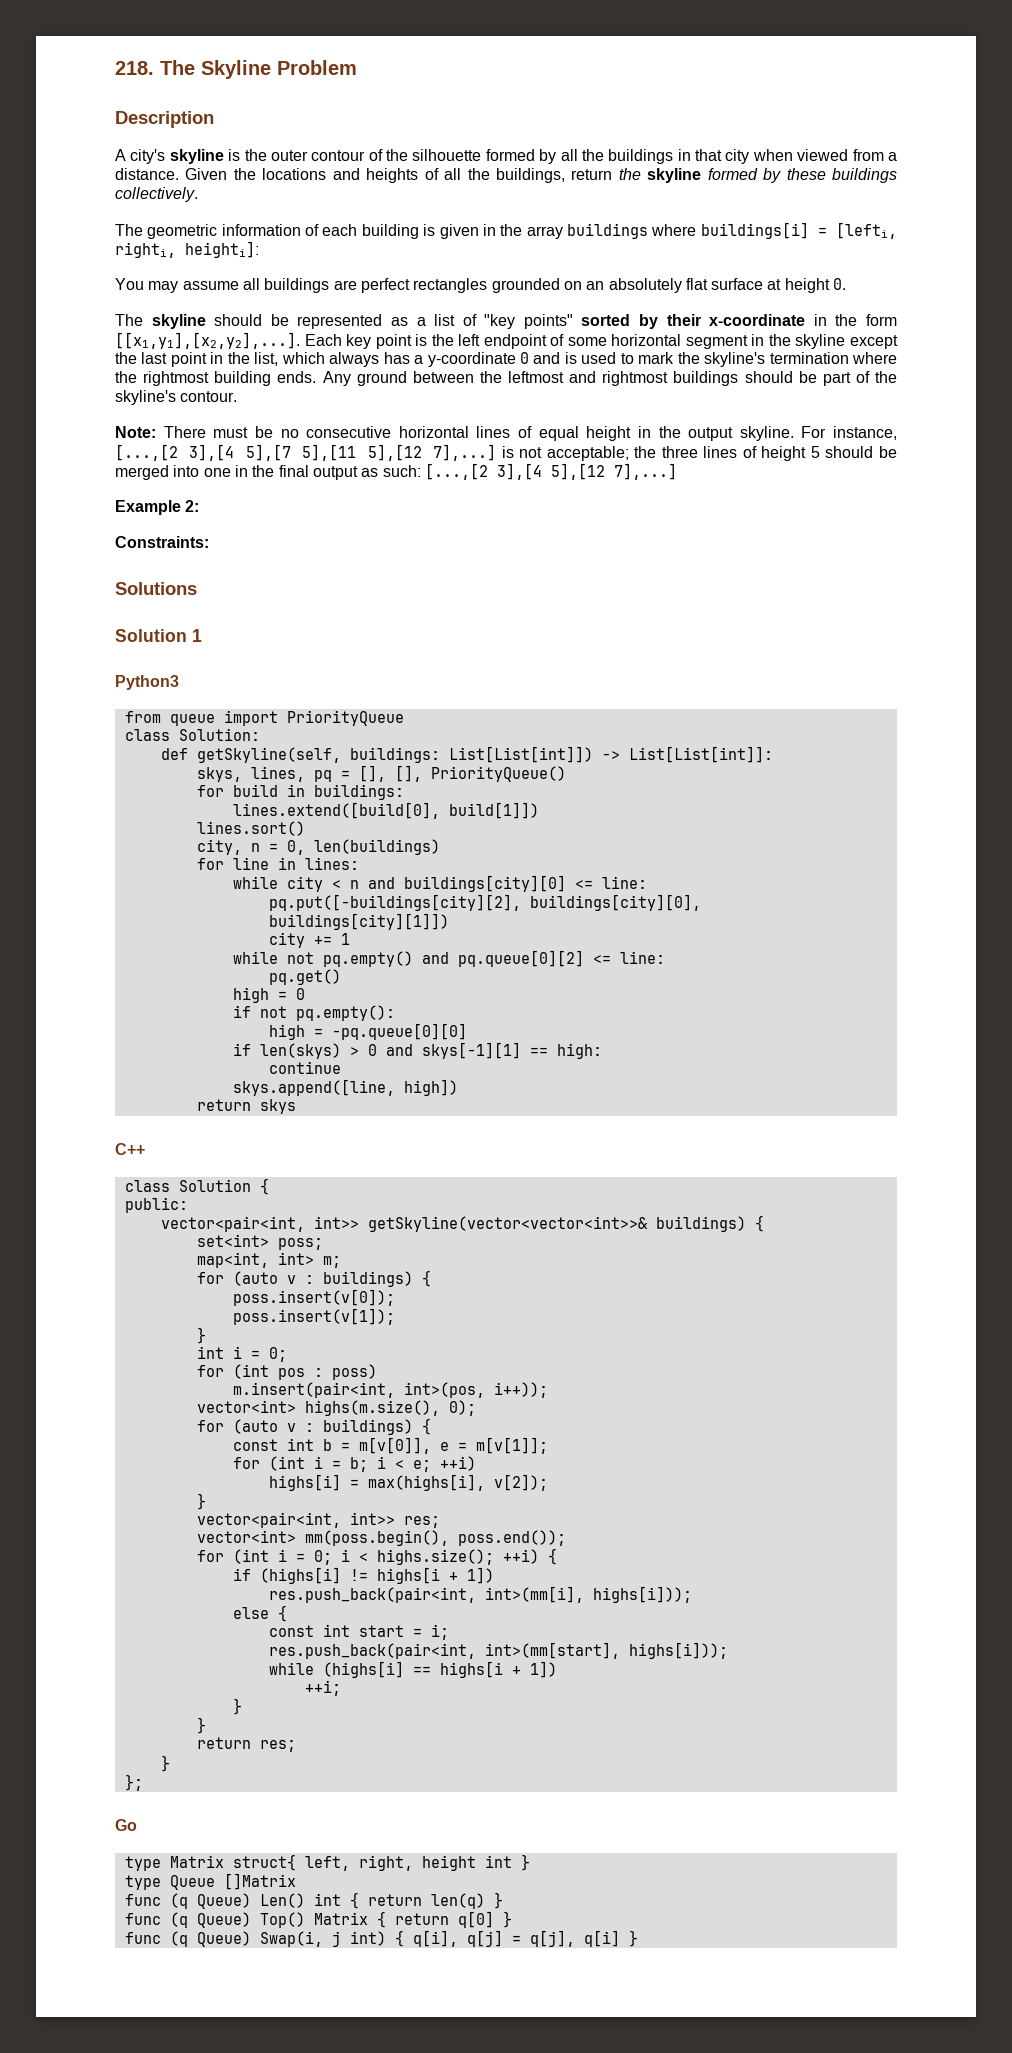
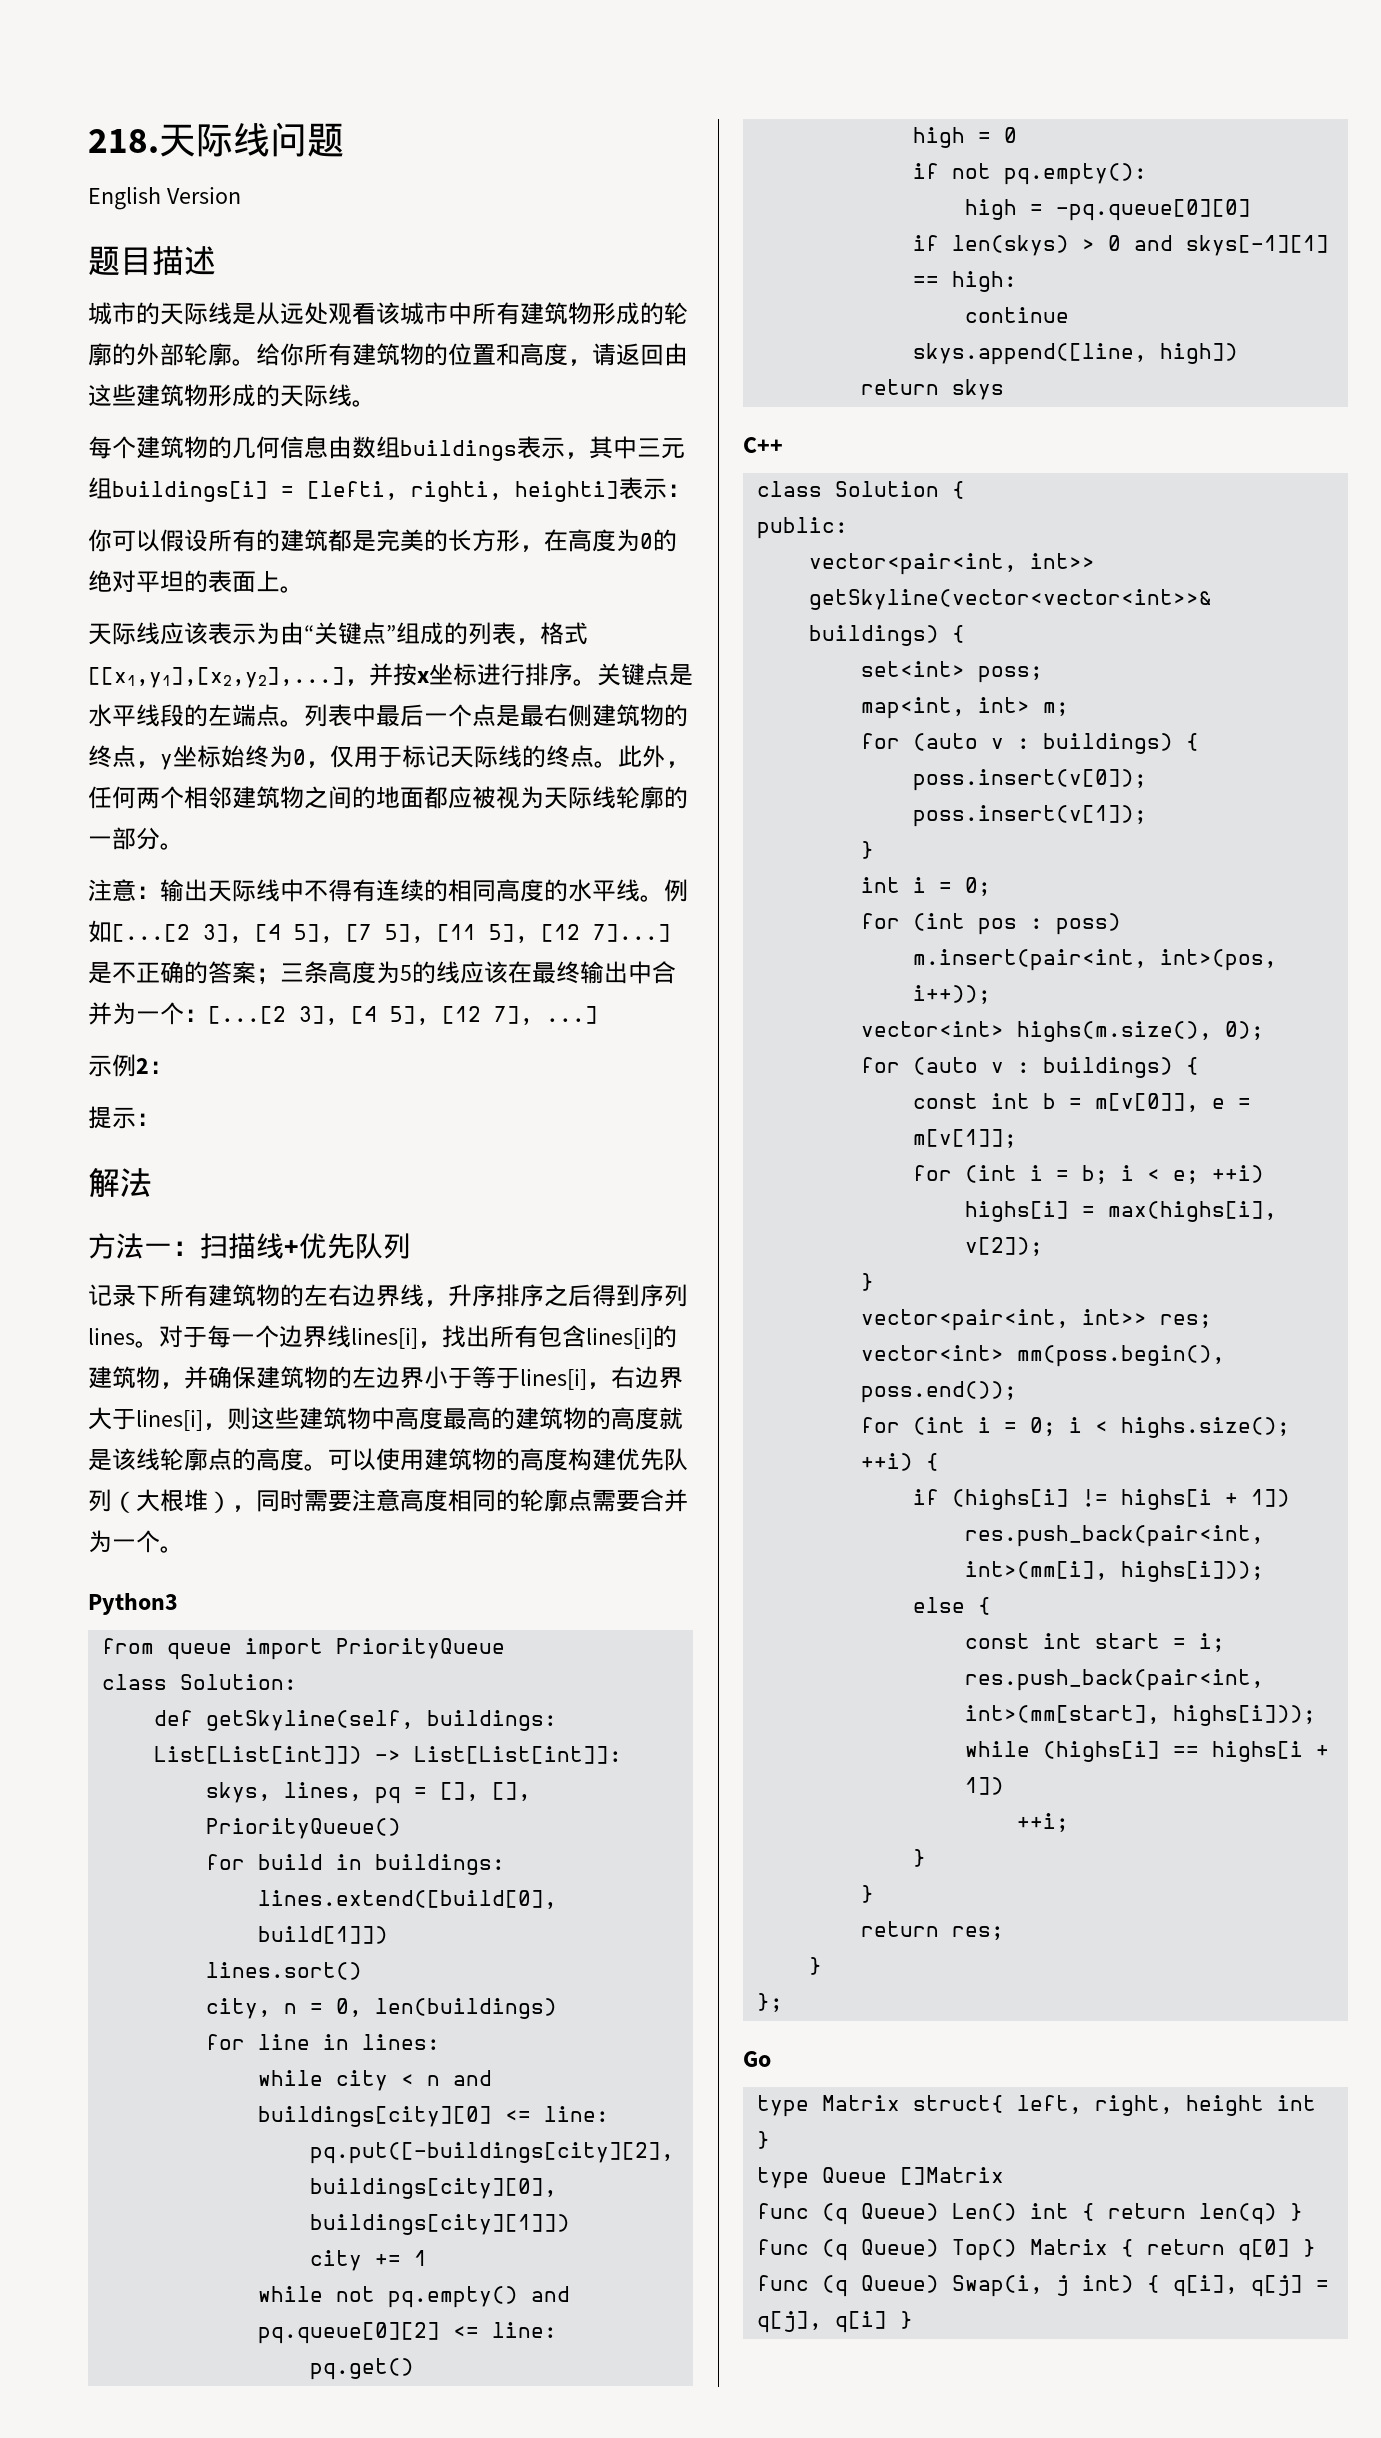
[160,60,357,79] [115,111,214,128] [115,149,898,164] [115,168,897,183] [115,187,198,202] [115,222,897,239] [115,241,259,258] [115,278,847,293] [115,314,898,329] [115,332,898,349] [115,352,898,367] [115,371,897,386] [115,390,238,405] [115,426,897,441] [115,444,898,461] [115,463,677,480] [115,500,200,515] [115,536,209,548] [115,582,197,595] [115,629,202,642] The Skyline Problem // Description // A city's skyline is the outer contour of the silhouette formed by all the buildings in that city when viewed from a distance. Given the locations and heights of all the buildings, return the skyline formed by these buildings collectively. // The geometric information of each building is given in the array buildings where buildings[i] = [lefti, righti, heighti]: // You may assume all buildings are perfect rectangles grounded on an absolutely flat surface at height 0. // The skyline should be represented as a list of "key points" sorted by their x-coordinate in the form [[x1,y1],[x2,y2],...]. Each key point is the left endpoint of some horizontal segment in the skyline except the last point in the list, which always has a y-coordinate 0 and is used to mark the skyline's termination where the rightmost building ends. Any ground between the leftmost and rightmost buildings should be part of the skyline's contour. // Note: There must be no consecutive horizontal lines of equal height in the output skyline. For instance, [...,[2 3],[4 5],[7 5],[11 5],[12 7],...] is not acceptable; the three lines of height 5 should be merged into one in the final output as such: [...,[2 3],[4 5],[12 7],...] // Example 2: // Constraints: // Solutions // Solution 1 -> [159,122,344,157] [88,187,242,210] [88,246,216,276] [88,302,688,325] [88,343,688,366] [88,384,376,407] [88,436,685,461] [88,477,691,502] [88,529,677,552] [88,570,304,593] [88,622,588,645] [88,663,693,688] [88,704,688,727] [88,745,690,770] [88,786,688,809] [88,827,184,850] [88,879,688,902] [88,920,671,943] [88,961,676,985] [88,1002,598,1025] [88,1054,173,1077] [88,1106,160,1129] [88,1168,152,1197] [88,1233,411,1259] [88,1284,688,1307] [88,1325,677,1349] [88,1366,683,1390] [88,1407,683,1431] [88,1448,688,1471] [88,1489,688,1513] [88,1530,184,1553] 天际线问题 // English Version // 题目描述 // 城市的天际线是从远处观看该城市中所有建筑物形成的轮廓的外部轮廓。给你所有建筑物的位置和高度，请返回由这些建筑物形成的天际线。 // 每个建筑物的几何信息由数组buildings表示，其中三元组buildings[i] = [lefti, righti, heighti]表示： // 你可以假设所有的建筑都是完美的长方形，在高度为0的绝对平坦的表面上。 // 天际线应该表示为由“关键点”组成的列表，格式[[x1,y1],[x2,y2],...]，并按x坐标进行排序。关键点是水平线段的左端点。列表中最后一个点是最右侧建筑物的终点，y坐标始终为0，仅用于标记天际线的终点。此外，任何两个相邻建筑物之间的地面都应被视为天际线轮廓的一部分。 // 注意：输出天际线中不得有连续的相同高度的水平线。例如[...[2 3], [4 5], [7 5], [11 5], [12 7]...]是不正确的答案；三条高度为5的线应该在最终输出中合并为一个：[...[2 3], [4 5], [12 7], ...] // 示例2： // 提示： // 解法 // 方法一：扫描线+优先队列 // 记录下所有建筑物的左右边界线，升序排序之后得到序列lines。对于每一个边界线lines[i]，找出所有包含lines[i]的建筑物，并确保建筑物的左边界小于等于lines[i]，右边界大于lines[i]，则这些建筑物中高度最高的建筑物的高度就是该线轮廓点的高度。可以使用建筑物的高度构建优先队列（大根堆），同时需要注意高度相同的轮廓点需要合并为一个。

